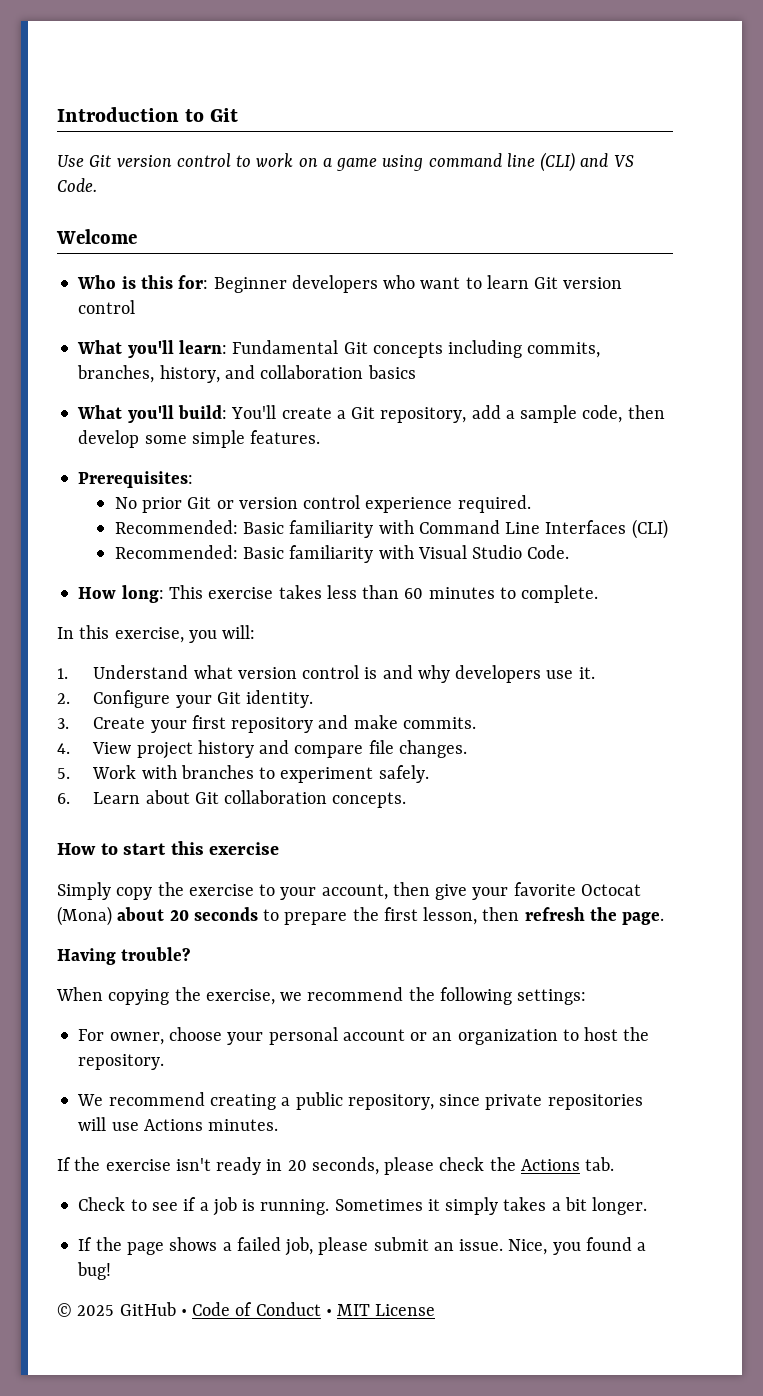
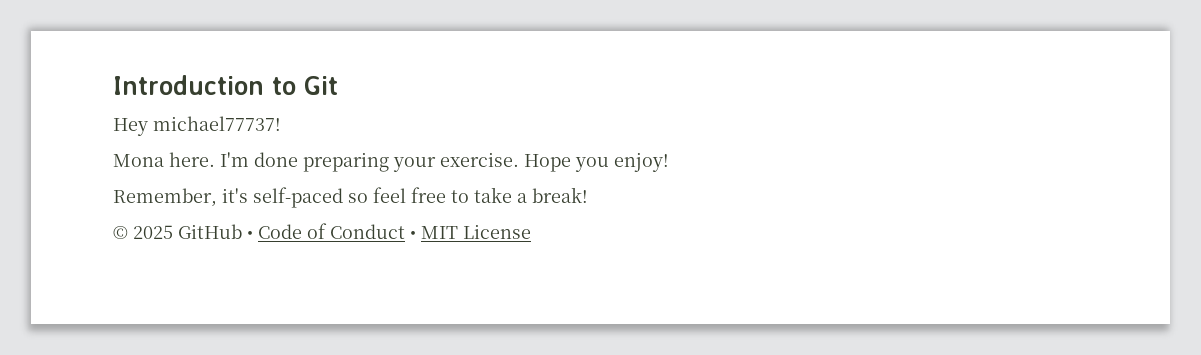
[57,152,634,172] [57,178,97,192] [56,229,137,244] [77,275,623,293] [78,300,136,314] [77,340,601,358] [77,365,416,383] [77,405,665,423] [78,430,321,448] [78,471,194,488] [114,495,531,513] [114,519,668,539] [114,545,570,563] [78,585,599,603] [57,625,256,643] [57,665,595,683] [57,690,314,708] [57,715,476,733] [57,740,467,759] [57,765,429,783] [57,790,407,808] [57,841,280,855] [57,882,641,900] [57,906,665,926] [57,947,191,965] [56,987,587,1005] [78,1027,650,1045] [78,1054,165,1070] [77,1092,643,1110] [78,1117,279,1131] [57,1157,615,1175] [78,1197,648,1216] [78,1237,647,1256] [77,1262,112,1280] Use Git version control to work on a game using command line (CLI) and VS Code. // Welcome // Who is this for: Beginner developers who want to learn Git version control // What you'll learn: Fundamental Git concepts including commits, branches, history, and collaboration basics // What you'll build: You'll create a Git repository, add a sample code, then develop some simple features. // Prerequisites: // No prior Git or version control experience required. // Recommended: Basic familiarity with Command Line Interfaces (CLI) // Recommended: Basic familiarity with Visual Studio Code. // How long: This exercise takes less than 60 minutes to complete. // In this exercise, you will: // 1. Understand what version control is and why developers use it. // 2. Configure your Git identity. // 3. Create your first repository and make commits. // 4. View project history and compare file changes. // 5. Work with branches to experiment safely. // 6. Learn about Git collaboration concepts. // How to start this exercise // Simply copy the exercise to your account, then give your favorite Octocat (Mona) about 20 seconds to prepare the first lesson, then refresh the page. // Having trouble? // When copying the exercise, we recommend the following settings: // For owner, choose your personal account or an organization to host the repository. // We recommend creating a public repository, since private repositories will use Actions minutes. // If the exercise isn't ready in 20 seconds, please check the Actions tab. // Check to see if a job is running. Sometimes it simply takes a bit longer. // If the page shows a failed job, please submit an issue. Nice, you found a bug! -> [113,116,281,136] [113,152,669,172] [113,187,588,208] Hey michael77737! // Mona here. I'm done preparing your exercise. Hope you enjoy! // Remember, it's self-paced so feel free to take a break!

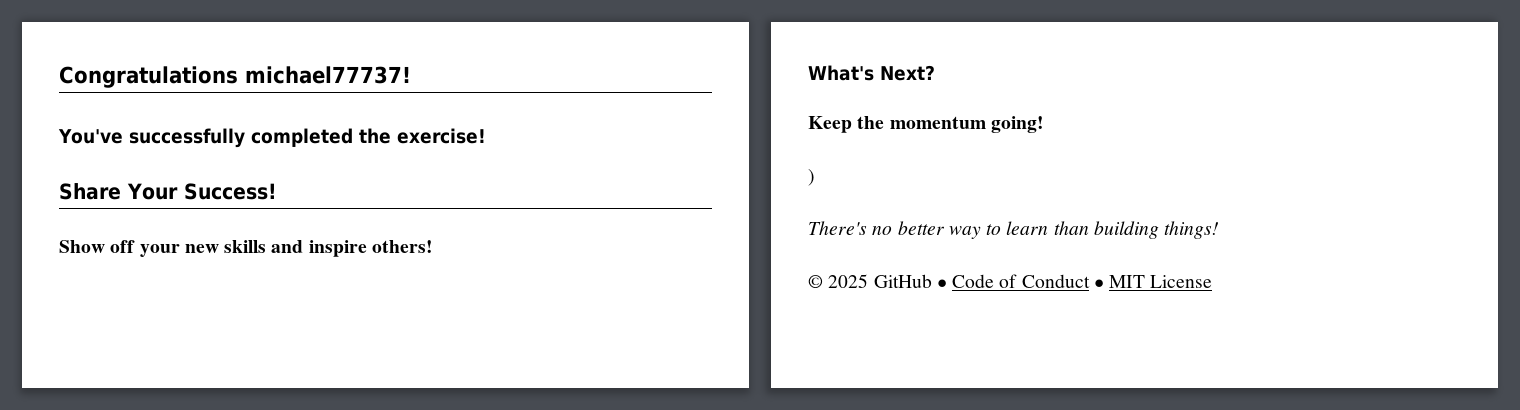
[113,75,338,95] [113,116,281,136] [113,152,669,172] [113,187,588,208] Introduction to Git // Hey michael77737! // Mona here. I'm done preparing your exercise. Hope you enjoy! // Remember, it's self-paced so feel free to take a break! -> [59,66,411,88] [58,128,486,148] [59,183,277,200] [59,240,433,257] [808,65,935,81] [808,116,1044,133] [808,169,815,186] [808,221,1220,239] Congratulations michael77737! // You've successfully completed the exercise! // Share Your Success! // Show off your new skills and inspire others! // What's Next? // Keep the momentum going! // ) // There's no better way to learn than building things!

